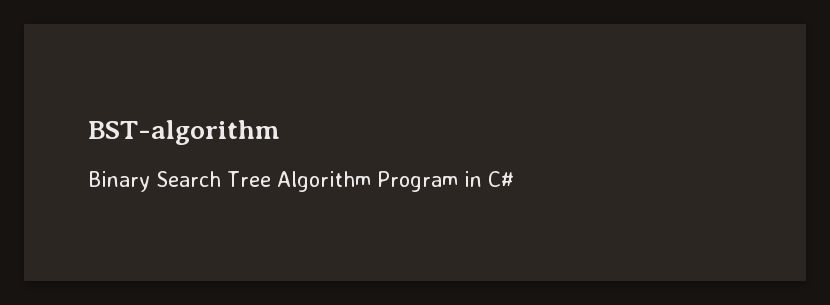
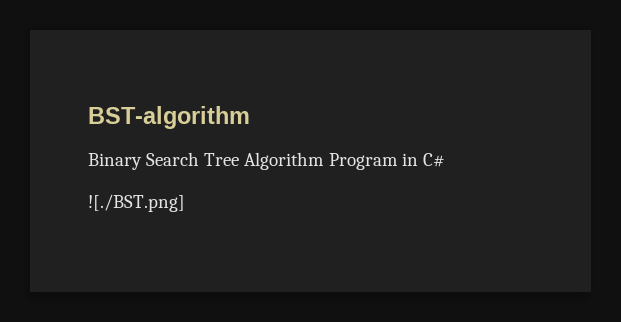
(514, 179) none -> [88,194,185,212] // ![./BST.png]

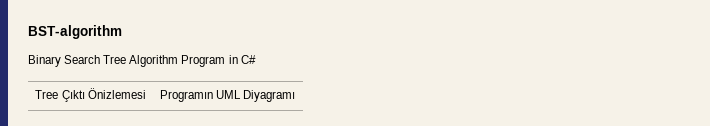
[88,194,185,212] // ![./BST.png] -> [35,88,146,102] [159,90,296,102] // Tree Çıktı Önizlemesi | Programın UML Diyagramı

